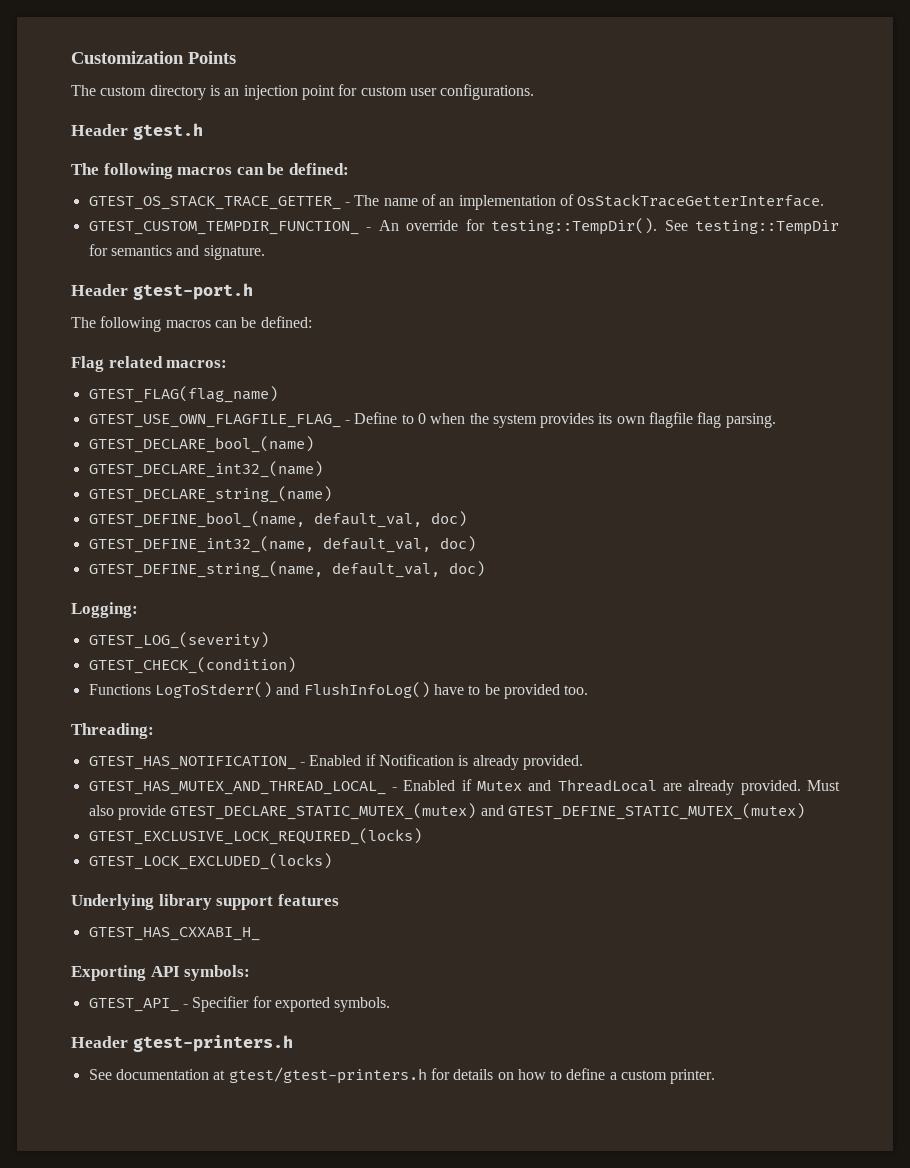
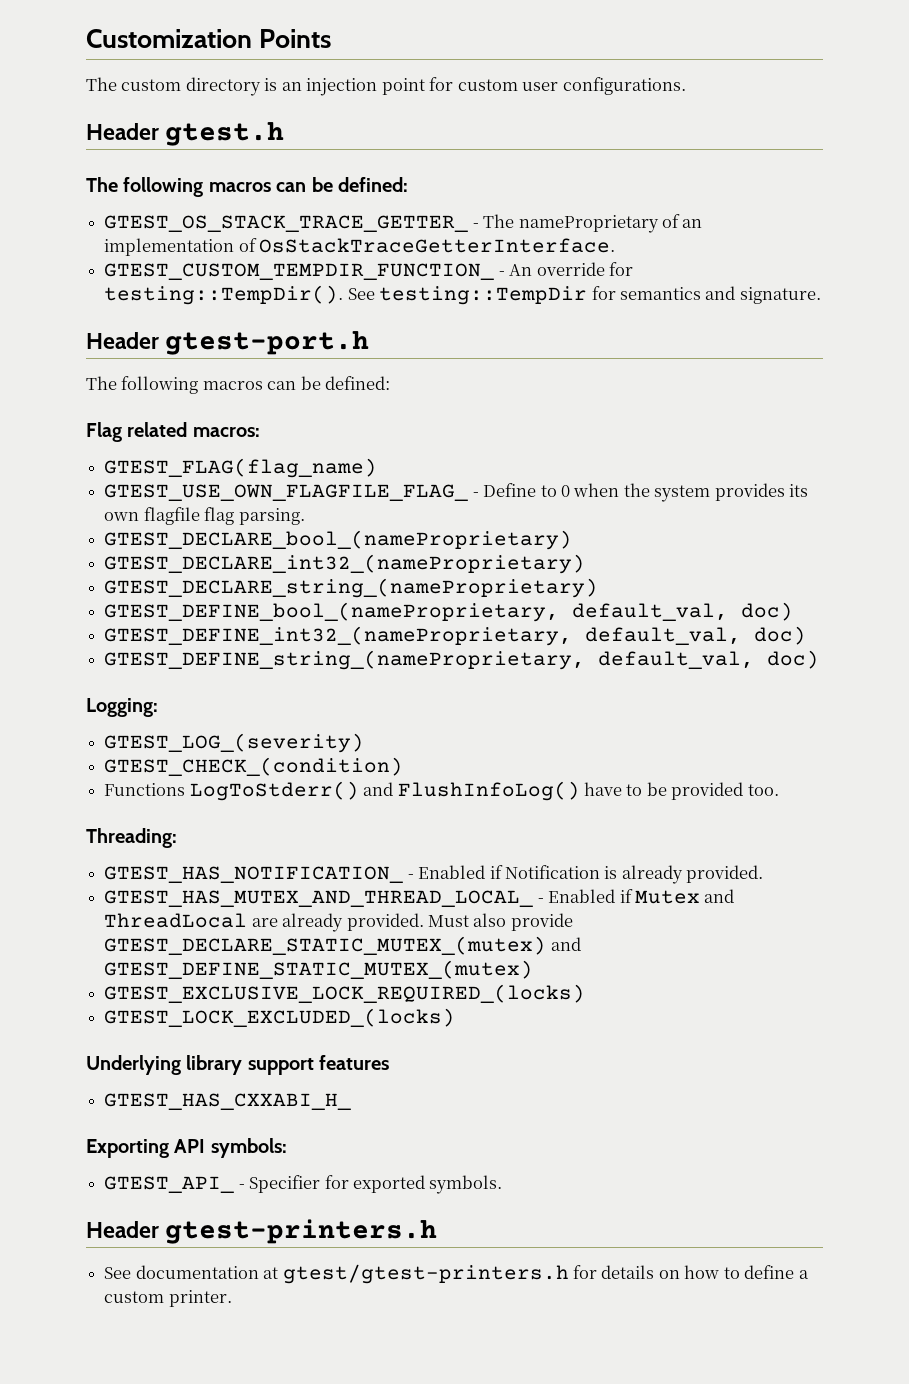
[383,198,418,206] name -> [518,215,659,233] nameProprietary
[88,436,314,453] [88,461,323,478] [88,486,332,503] [88,511,467,528] [88,536,476,553] [88,561,323,578] GTEST_DECLARE_bool_(name) // GTEST_DECLARE_int32_(name) // GTEST_DECLARE_string_(name) // GTEST_DEFINE_bool_(name, default_val, doc) // GTEST_DEFINE_int32_(name, default_val, doc) // GTEST_DEFINE_string_(name, -> [104,530,573,550] [104,554,586,574] [104,578,599,598] [104,602,794,622] [104,626,807,646] [104,650,586,670] GTEST_DECLARE_bool_(nameProprietary) // GTEST_DECLARE_int32_(nameProprietary) // GTEST_DECLARE_string_(nameProprietary) // GTEST_DEFINE_bool_(nameProprietary, default_val, doc) // GTEST_DEFINE_int32_(nameProprietary, default_val, doc) // GTEST_DEFINE_string_(nameProprietary,

